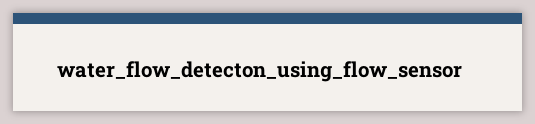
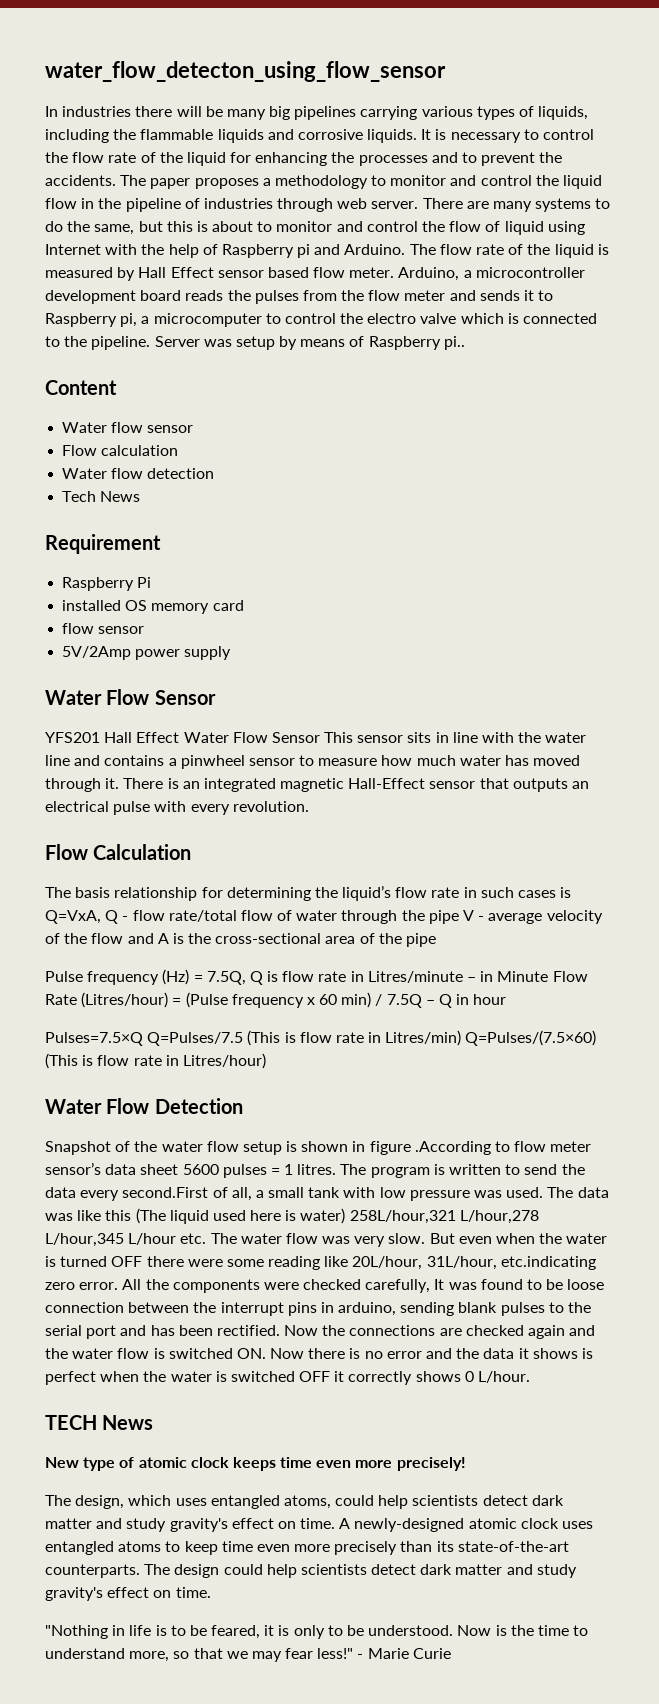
(462, 71) none -> [45,106,589,120] [45,129,595,143] [45,152,563,166] [45,175,603,189] [45,198,611,212] [45,221,585,235] [45,244,609,258] [45,267,585,281] [45,290,554,304] [45,313,598,327] [45,336,465,350] [45,380,117,395] [62,422,194,433] [62,445,179,456] [62,468,215,479] [62,491,141,502] [45,534,161,554] [62,577,152,591] [62,600,244,614] [62,623,145,634] [62,646,232,660] [45,689,216,705] [45,732,587,743] [45,755,581,769] [45,778,590,792] [45,801,309,815] [45,844,192,860] [45,885,572,901] [45,910,603,924] [45,933,437,947] [45,969,588,985] [45,992,507,1008] [45,1030,597,1046] [45,1053,266,1069] [45,1098,243,1114] [45,1141,592,1155] [45,1162,585,1178] [45,1187,609,1201] [45,1208,539,1224] [45,1233,608,1247] [45,1256,596,1270] [45,1279,605,1293] [45,1302,592,1316] [45,1325,596,1339] [45,1348,593,1359] [45,1371,531,1385] [45,1415,154,1430] [45,1457,466,1471] [45,1495,564,1509] [45,1518,594,1532] [45,1541,569,1555] [45,1564,577,1578] [45,1587,211,1601] [45,1625,589,1639] [45,1648,451,1662] // In industries there will be many big pipelines carrying various types of liquids, including the flammable liquids and corrosive liquids. It is necessary to control the flow rate of the liquid for enhancing the processes and to prevent the accidents. The paper proposes a methodology to monitor and control the liquid flow in the pipeline of industries through web server. There are many systems to do the same, but this is about to monitor and control the flow of liquid using Internet with the help of Raspberry pi and Arduino. The flow rate of the liquid is measured by Hall Effect sensor based flow meter. Arduino, a microcontroller development board reads the pulses from the flow meter and sends it to Raspberry pi, a microcomputer to control the electro valve which is connected to the pipeline. Server was setup by means of Raspberry pi.. // Content // Water flow sensor // Flow calculation // Water flow detection // Tech News // Requirement // Raspberry Pi // installed OS memory card // flow sensor // 5V/2Amp power supply // Water Flow Sensor // YFS201 Hall Effect Water Flow Sensor This sensor sits in line with the water line and contains a pinwheel sensor to measure how much water has moved through it. There is an integrated magnetic Hall-Effect sensor that outputs an electrical pulse with every revolution. // Flow Calculation // The basis relationship for determining the liquid’s flow rate in such cases is Q=VxA, Q - flow rate/total flow of water through the pipe V - average velocity of the flow and A is the cross-sectional area of the pipe // Pulse frequency (Hz) = 7.5Q, Q is flow rate in Litres/minute – in Minute Flow Rate (Litres/hour) = (Pulse frequency x 60 min) / 7.5Q – Q in hour // Pulses=7.5×Q Q=Pulses/7.5 (This is flow rate in Litres/min) Q=Pulses/(7.5×60) (This is flow rate in Litres/hour) // Water Flow Detection // Snapshot of the water flow setup is shown in figure .According to flow meter sensor’s data sheet 5600 pulses = 1 litres. The program is written to send the data every second.First of all, a small tank with low pressure was used. The data was like this (The liquid used here is water) 258L/hour,321 L/hour,278 L/hour,345 L/hour etc. The water flow was very slow. But even when the water is turned OFF there were some reading like 20L/hour, 31L/hour, etc.indicating zero error. All the components were checked carefully, It was found to be loose connection between the interrupt pins in arduino, sending blank pulses to the serial port and has been rectified. Now the connections are checked again and the water flow is switched ON. Now there is no error and the data it shows is perfect when the water is switched OFF it correctly shows 0 L/hour. // TECH News // New type of atomic clock keeps time even more precisely! // The design, which uses entangled atoms, could help scientists detect dark matter and study gravity's effect on time. A newly-designed atomic clock uses entangled atoms to keep time even more precisely than its state-of-the-art counterparts. The design could help scientists detect dark matter and study gravity's effect on time. // "Nothing in life is to be feared, it is only to be understood. Now is the time to understand more, so that we may fear less!" - Marie Curie

